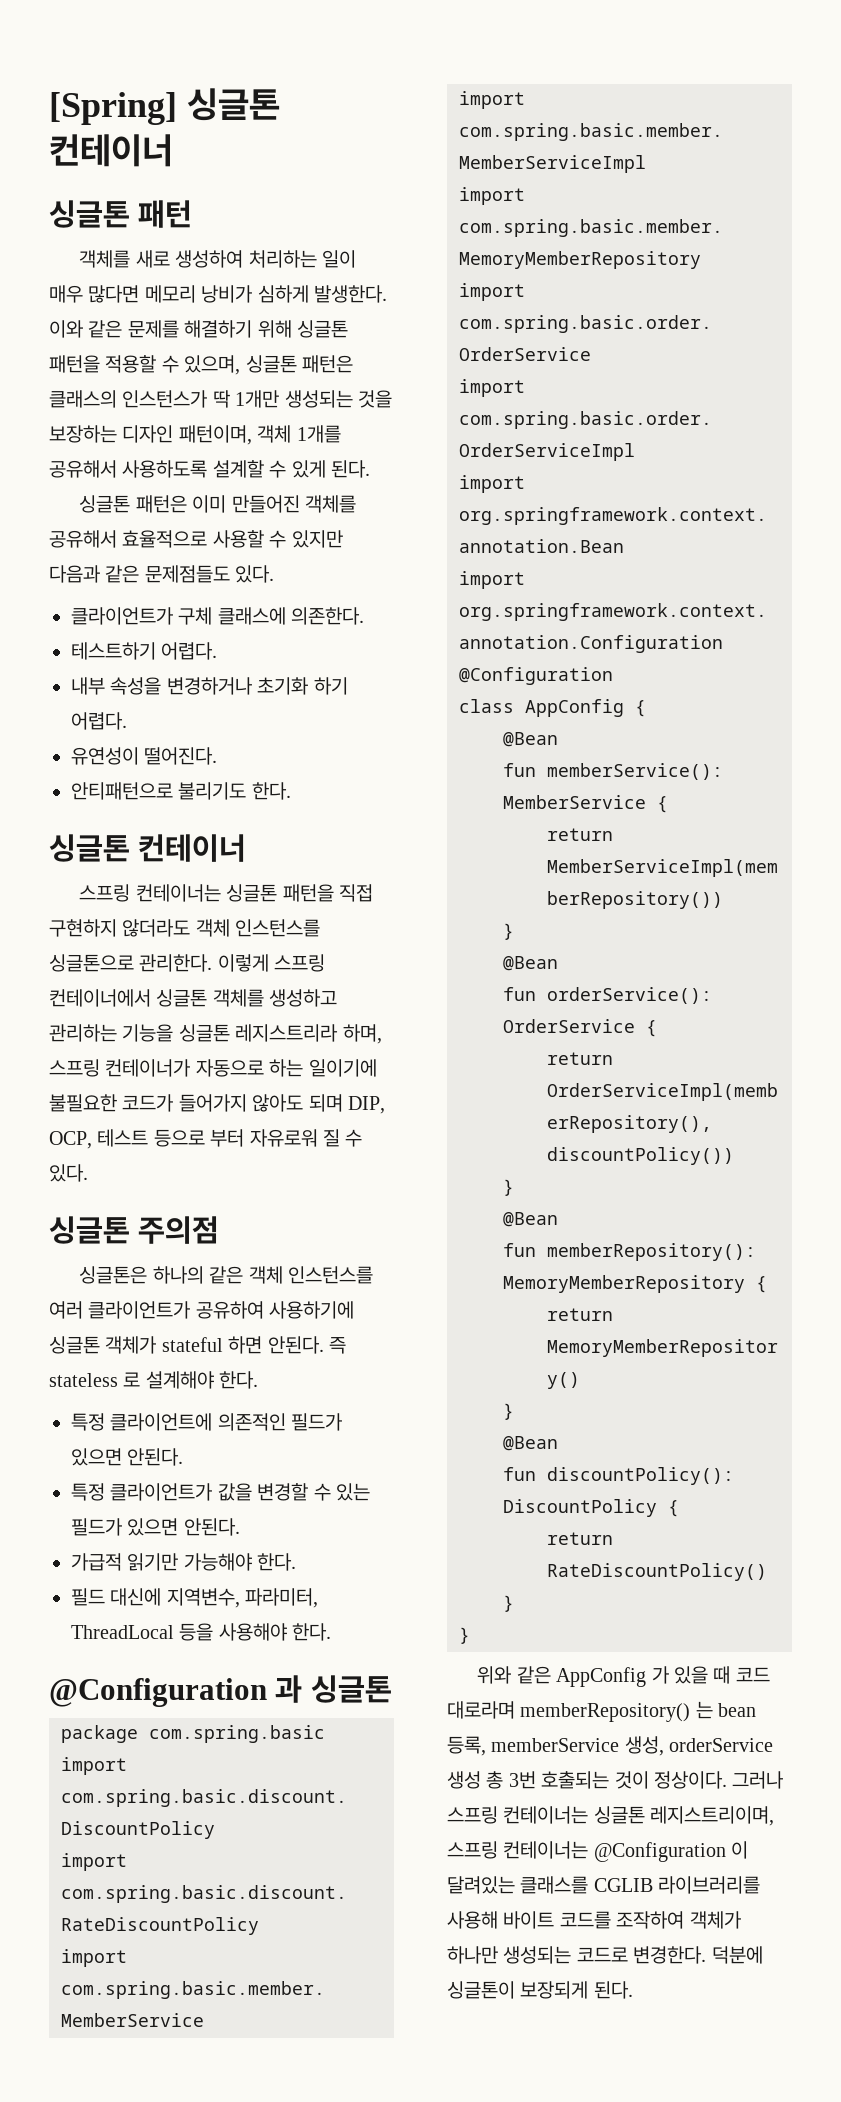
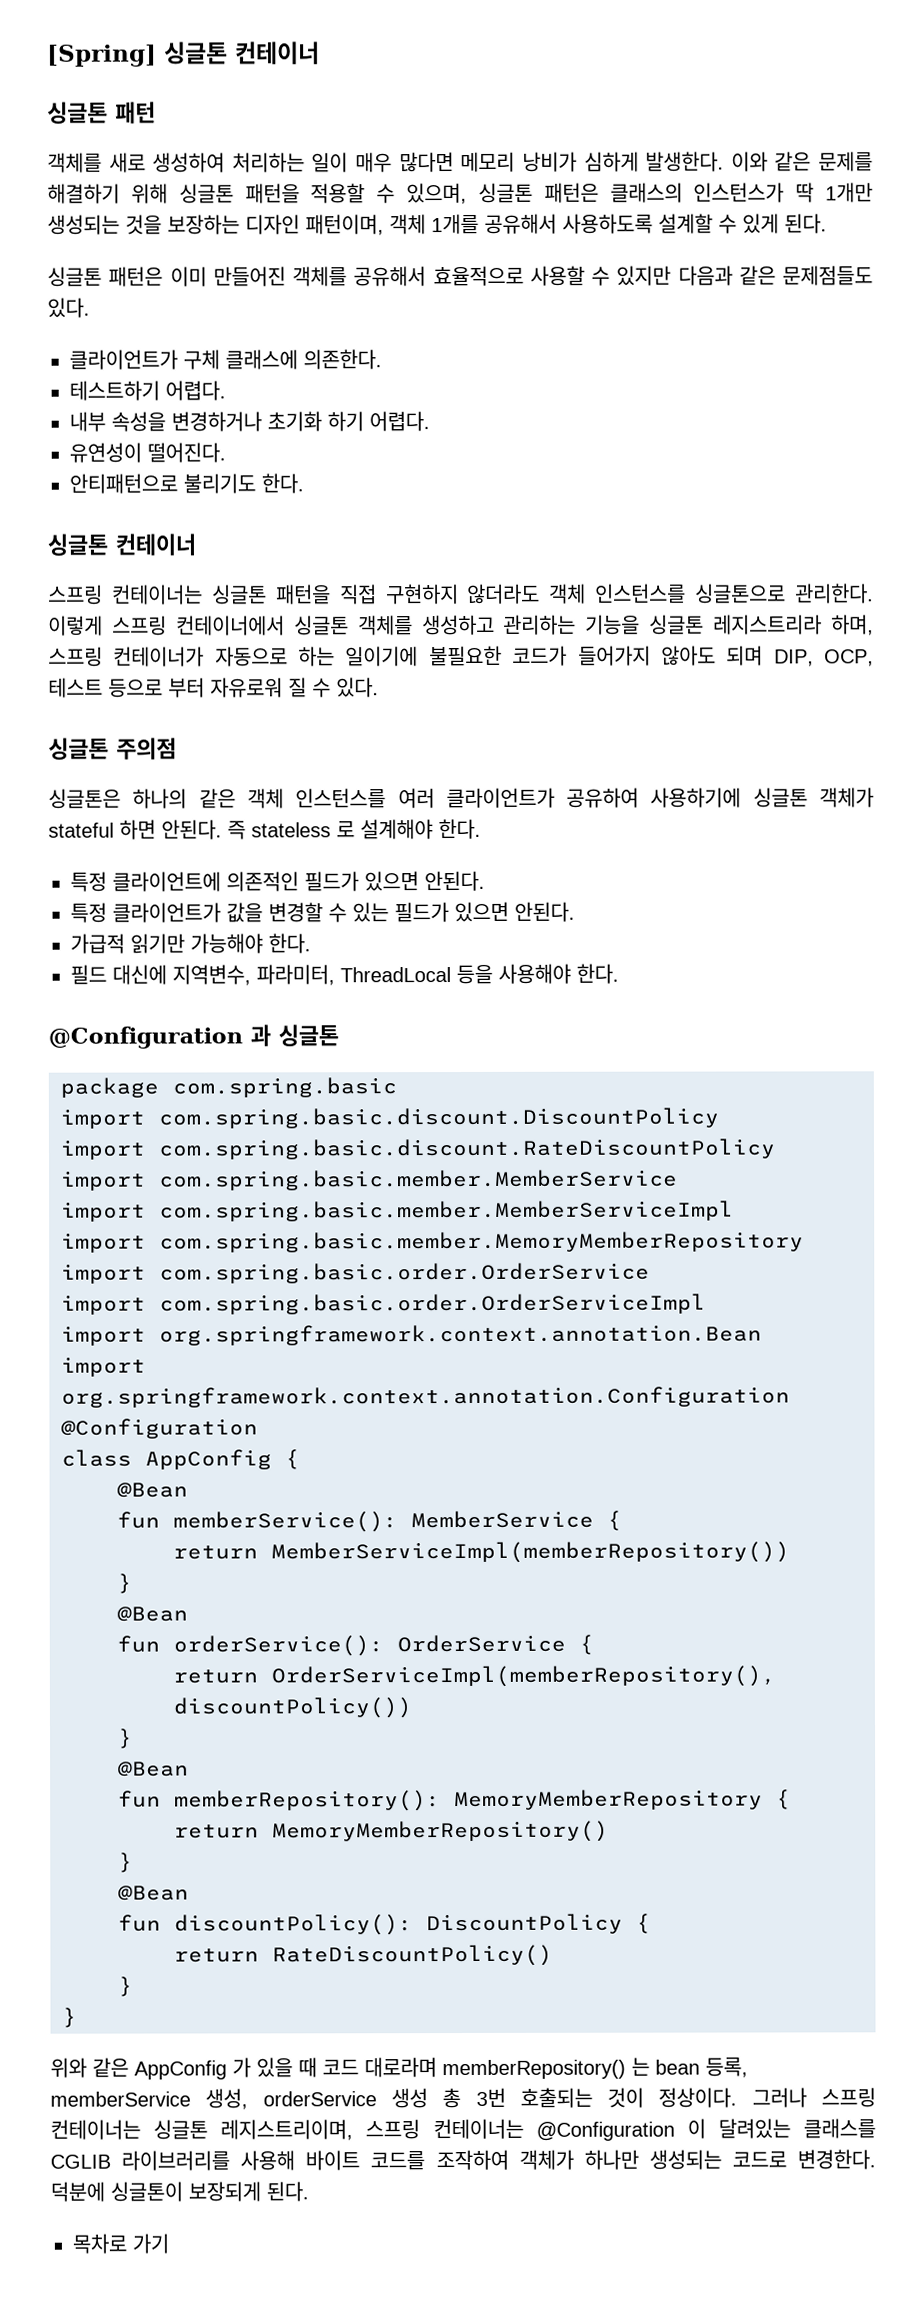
(633, 1990) none -> [72,2233,169,2254] // 목차로 가기

